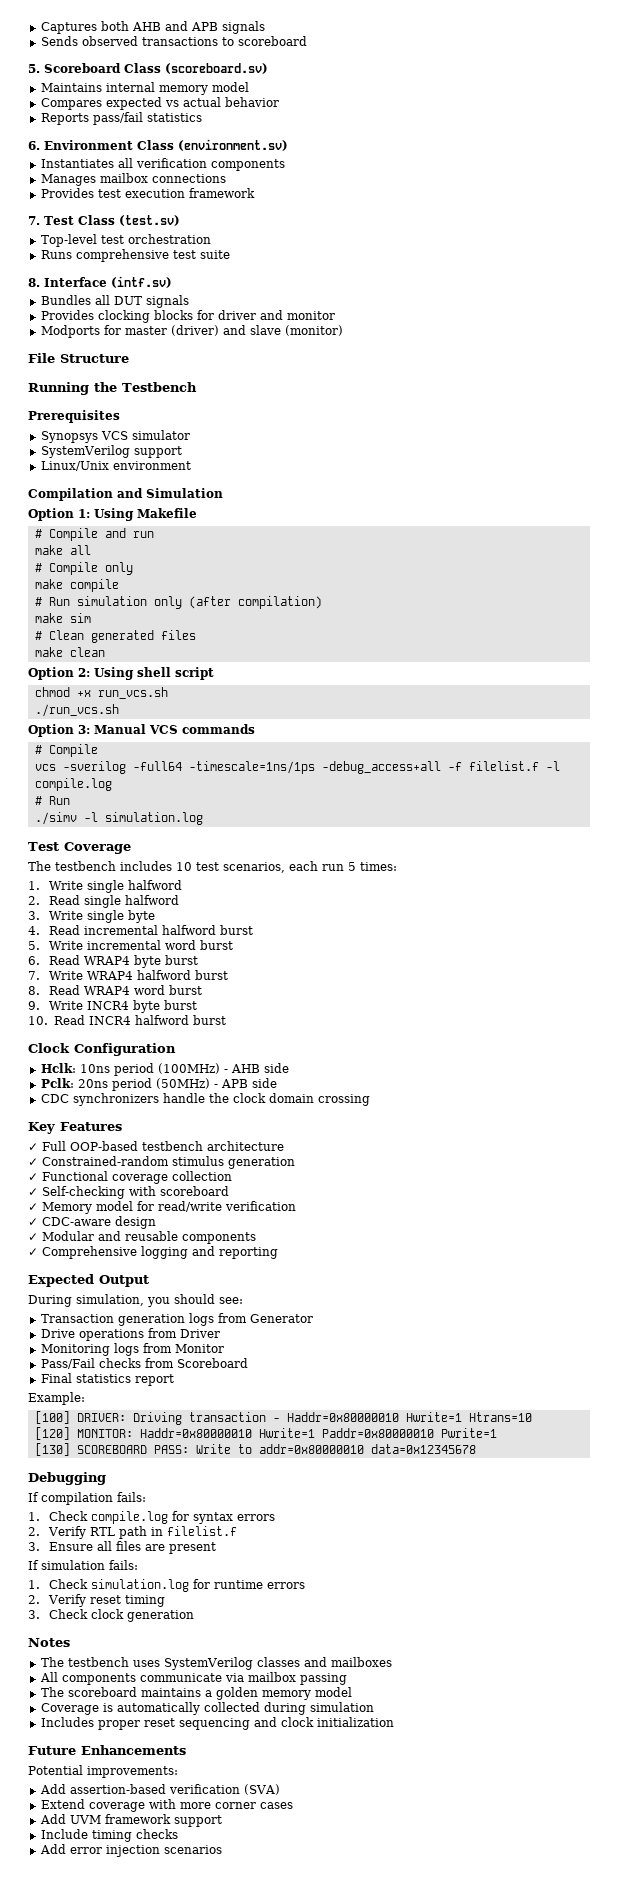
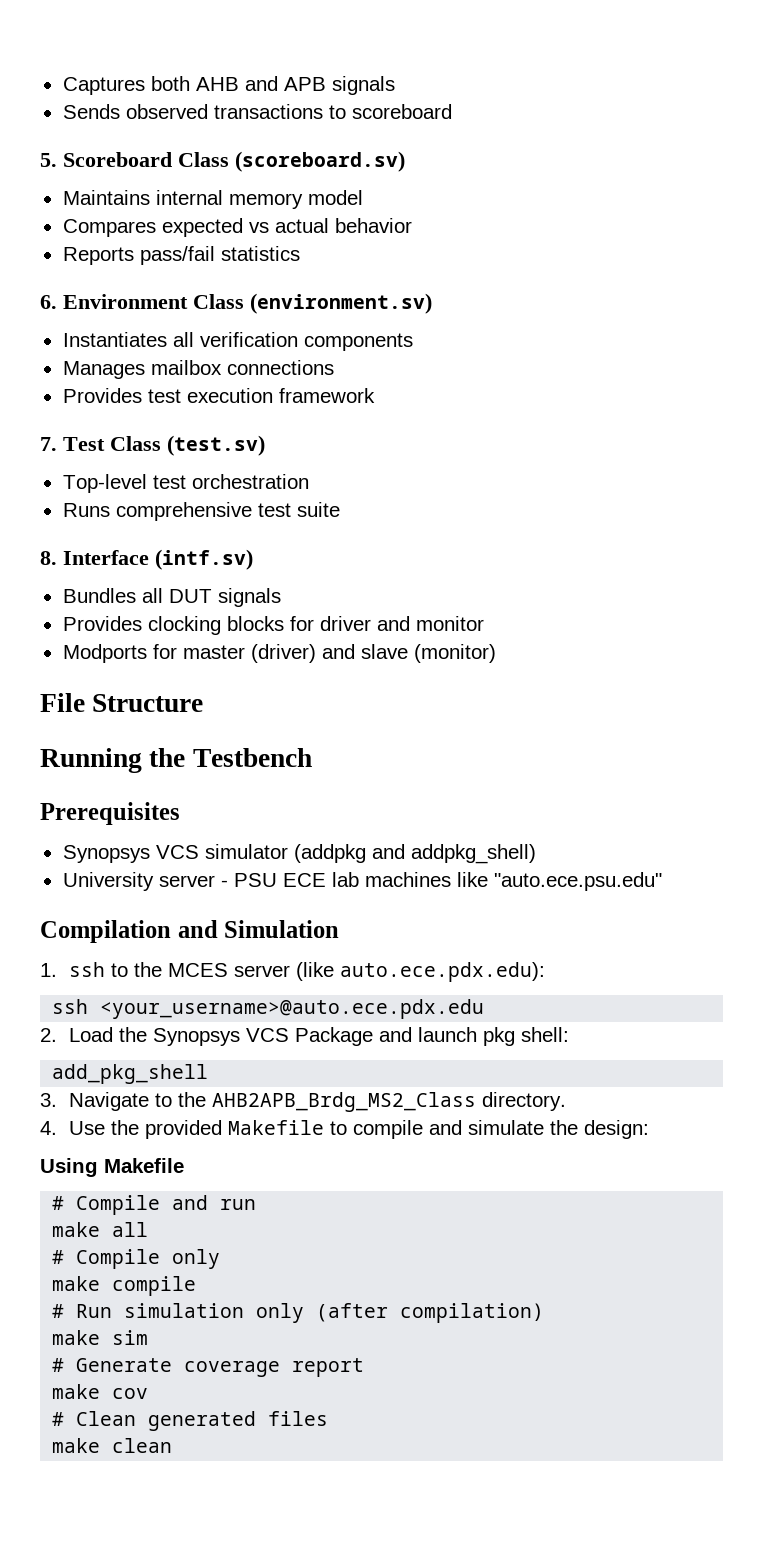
[40,445,182,458] [40,461,191,471] [28,488,223,501] [28,508,90,521] // SystemVerilog support // Linux/Unix environment // Compilation and Simulation // Option 1: -> [293,844,536,864] [62,872,662,891] [40,920,340,943] [40,962,545,982] [52,999,485,1019] [40,1027,569,1046] [52,1064,209,1084] [40,1092,566,1112] [40,1120,649,1139] (addpkg and addpkg_shell) // University server - PSU ECE lab machines like "auto.ece.psu.edu" // Compilation and Simulation // 1. ssh to the MCES server (like auto.ece.pdx.edu): // ssh <your_username>@auto.ece.pdx.edu // 2. Load the Synopsys VCS Package and launch pkg shell: // add_pkg_shell // 3. Navigate to the AHB2APB_Brdg_MS2_Class directory. // 4. Use the provided Makefile to compile and simulate the design: //
(91, 618) none -> [52,1358,365,1377] [52,1384,149,1399] // # Generate coverage report // make cov
[28,667,214,680] [34,687,168,699] [34,704,119,717] [28,724,255,737] [34,744,98,757] [34,761,560,774] [34,778,112,791] [34,796,70,805] [34,812,203,825] [28,842,131,854] [28,861,397,873] [28,880,183,893] [28,895,180,908] [28,910,156,923] [28,925,254,935] [28,940,234,950] [28,955,199,968] [28,970,229,980] [28,985,203,995] [28,1000,198,1013] [28,1015,226,1025] [28,1043,176,1056] [40,1063,289,1076] [40,1078,277,1091] [40,1093,370,1106] [28,1122,122,1134] [28,1141,284,1151] [28,1156,295,1169] [28,1171,232,1184] [28,1186,229,1199] [28,1201,296,1214] [28,1216,156,1229] [28,1231,256,1244] [28,1246,278,1259] [28,1274,149,1287] [28,1294,243,1307] [40,1313,313,1326] [40,1328,220,1341] [40,1343,224,1356] [40,1358,248,1369] [40,1373,174,1386] [28,1392,85,1405] [34,1411,532,1425] [34,1427,497,1440] [34,1443,476,1456] [28,1472,106,1485] [28,1492,146,1505] [28,1511,276,1524] [28,1526,238,1539] [28,1541,217,1554] [28,1560,138,1570] [28,1579,306,1592] [28,1594,166,1607] [28,1609,195,1622] [28,1638,70,1647] [40,1657,392,1670] [39,1672,347,1685] [40,1687,352,1700] [40,1702,374,1715] [40,1717,394,1730] [28,1745,186,1755] [28,1765,178,1778] [39,1784,280,1795] [40,1799,293,1812] [39,1814,222,1827] [40,1829,178,1842] [39,1844,222,1857] // Option 2: Using shell script // chmod +x run_vcs.sh // ./run_vcs.sh // Option 3: Manual VCS commands // # Compile // vcs -sverilog -full64 -timescale=1ns/1ps -debug_access+all -f filelist.f -l compile.log // # Run // ./simv -l simulation.log // Test Coverage // The testbench includes 10 test scenarios, each run 5 times: // 1. Write single halfword // 2. Read single halfword // 3. Write single byte // 4. Read incremental halfword burst // 5. Write incremental word burst // 6. Read WRAP4 byte burst // 7. Write WRAP4 halfword burst // 8. Read WRAP4 word burst // 9. Write INCR4 byte burst // 10. Read INCR4 halfword burst // Clock Configuration // Hclk: 10ns period (100MHz) - AHB side // Pclk: 20ns period (50MHz) - APB side // CDC synchronizers handle the clock domain crossing // Key Features // ✓ Full OOP-based testbench architecture // ✓ Constrained-random stimulus generation // ✓ Functional coverage collection // ✓ Self-checking with scoreboard // ✓ Memory model for read/write verification // ✓ CDC-aware design // ✓ Modular and reusable components // ✓ Comprehensive logging and reporting // Expected Output // During simulation, you should see: // Transaction generation logs from Generator // Drive operations from Driver // Monitoring logs from Monitor // Pass/Fail checks from Scoreboard // Final statistics report // Example: // [100] DRIVER: Driving transaction - Haddr=0x80000010 Hwrite=1 Htrans=10 // [120] MONITOR: Haddr=0x80000010 Hwrite=1 Paddr=0x80000010 Pwrite=1 // [130] SCOREBOARD PASS: Write to addr=0x80000010 data=0x12345678 // Debugging // If compilation fails: // 1. Check compile.log for syntax errors // 2. Verify RTL path in filelist.f // 3. Ensure all files are present // If simulation fails: // 1. Check simulation.log for runtime errors // 2. Verify reset timing // 3. Check clock generation // Notes // The testbench uses SystemVerilog classes and mailboxes // All components communicate via mailbox passing // The scoreboard maintains a golden memory model // Coverage is automatically collected during simulation // Includes proper reset sequencing and clock initialization // Future Enhancements // Potential improvements: // Add assertion-based verification (SVA) // Extend coverage with more corner cases // Add UVM framework support // Include timing checks // Add error injection scenarios -> (173, 1445) none

